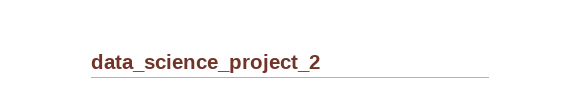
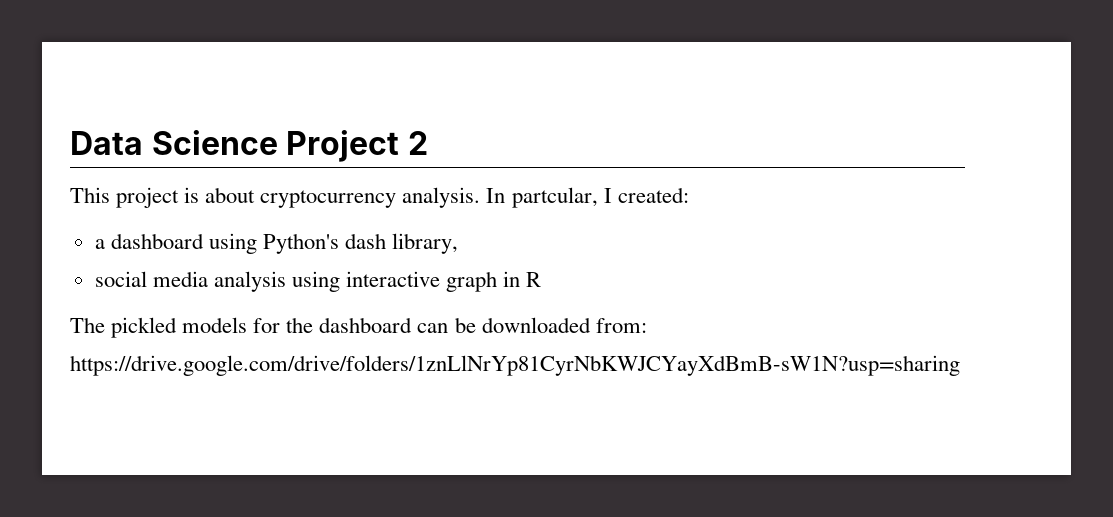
[91,54,320,73] data_science_project_2 -> [70,130,428,162] [70,187,689,208] [94,233,459,254] [94,271,542,292] [70,317,647,338] [70,355,960,376] Data Science Project 2 // This project is about cryptocurrency analysis. In partcular, I created: // a dashboard using Python's dash library, // social media analysis using interactive graph in R // The pickled models for the dashboard can be downloaded from: https://drive.google.com/drive/folders/1znLlNrYp81CyrNbKWJCYayXdBmB-sW1N?usp=sharing

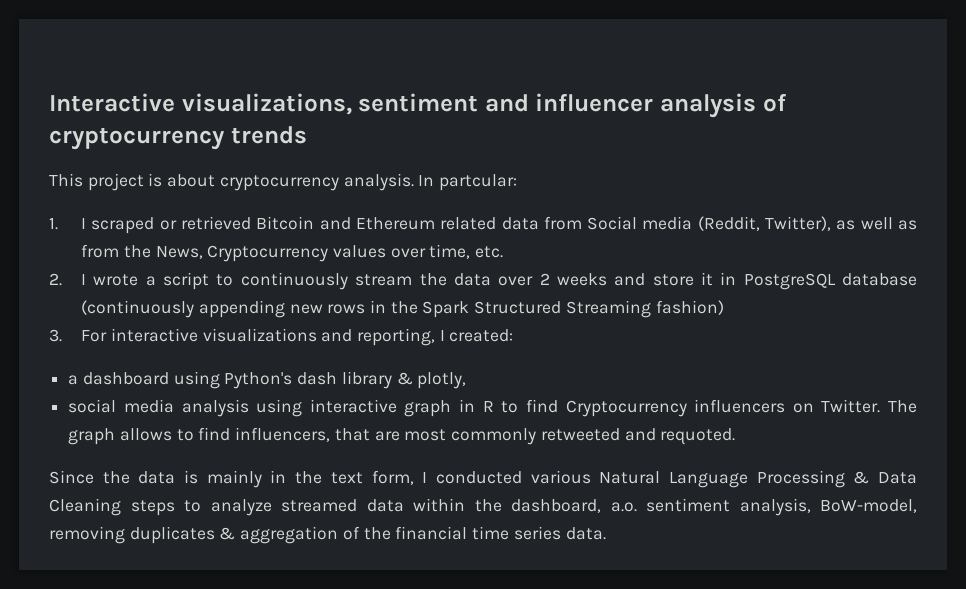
[70,130,428,162] Data Science Project 2 -> [49,93,787,118] [49,126,307,150] Interactive visualizations, sentiment and influencer analysis of cryptocurrency trends
[511,187,598,208] partcular, -> [439,174,518,191] [49,216,917,234] [81,244,504,262] [49,272,918,290] [81,300,724,318] [49,328,436,346] partcular: // 1. I scraped or retrieved Bitcoin and Ethereum related data from Social media (Reddit, Twitter), as well as from the News, Cryptocurrency values over time, etc. // 2. I wrote a script to continuously stream the data over 2 weeks and store it in PostgreSQL database (continuously appending new rows in the Spark Structured Streaming fashion) // 3. For interactive visualizations and reporting,
[392,233,459,254] library, -> [341,371,467,389] library & plotly,
[70,317,647,338] [70,355,960,376] // The pickled models for the dashboard can be downloaded from: https://drive.google.com/drive/folders/1znLlNrYp81CyrNbKWJCYayXdBmB-sW1N?usp=sharing -> [501,399,917,417] [68,427,736,445] [49,470,917,488] [49,498,917,516] [49,526,606,544] to find Cryptocurrency influencers on Twitter. The graph allows to find influencers, that are most commonly retweeted and requoted. // Since the data is mainly in the text form, I conducted various Natural Language Processing & Data Cleaning steps to analyze streamed data within the dashboard, a.o. sentiment analysis, BoW-model, removing duplicates & aggregation of the financial time series data.

